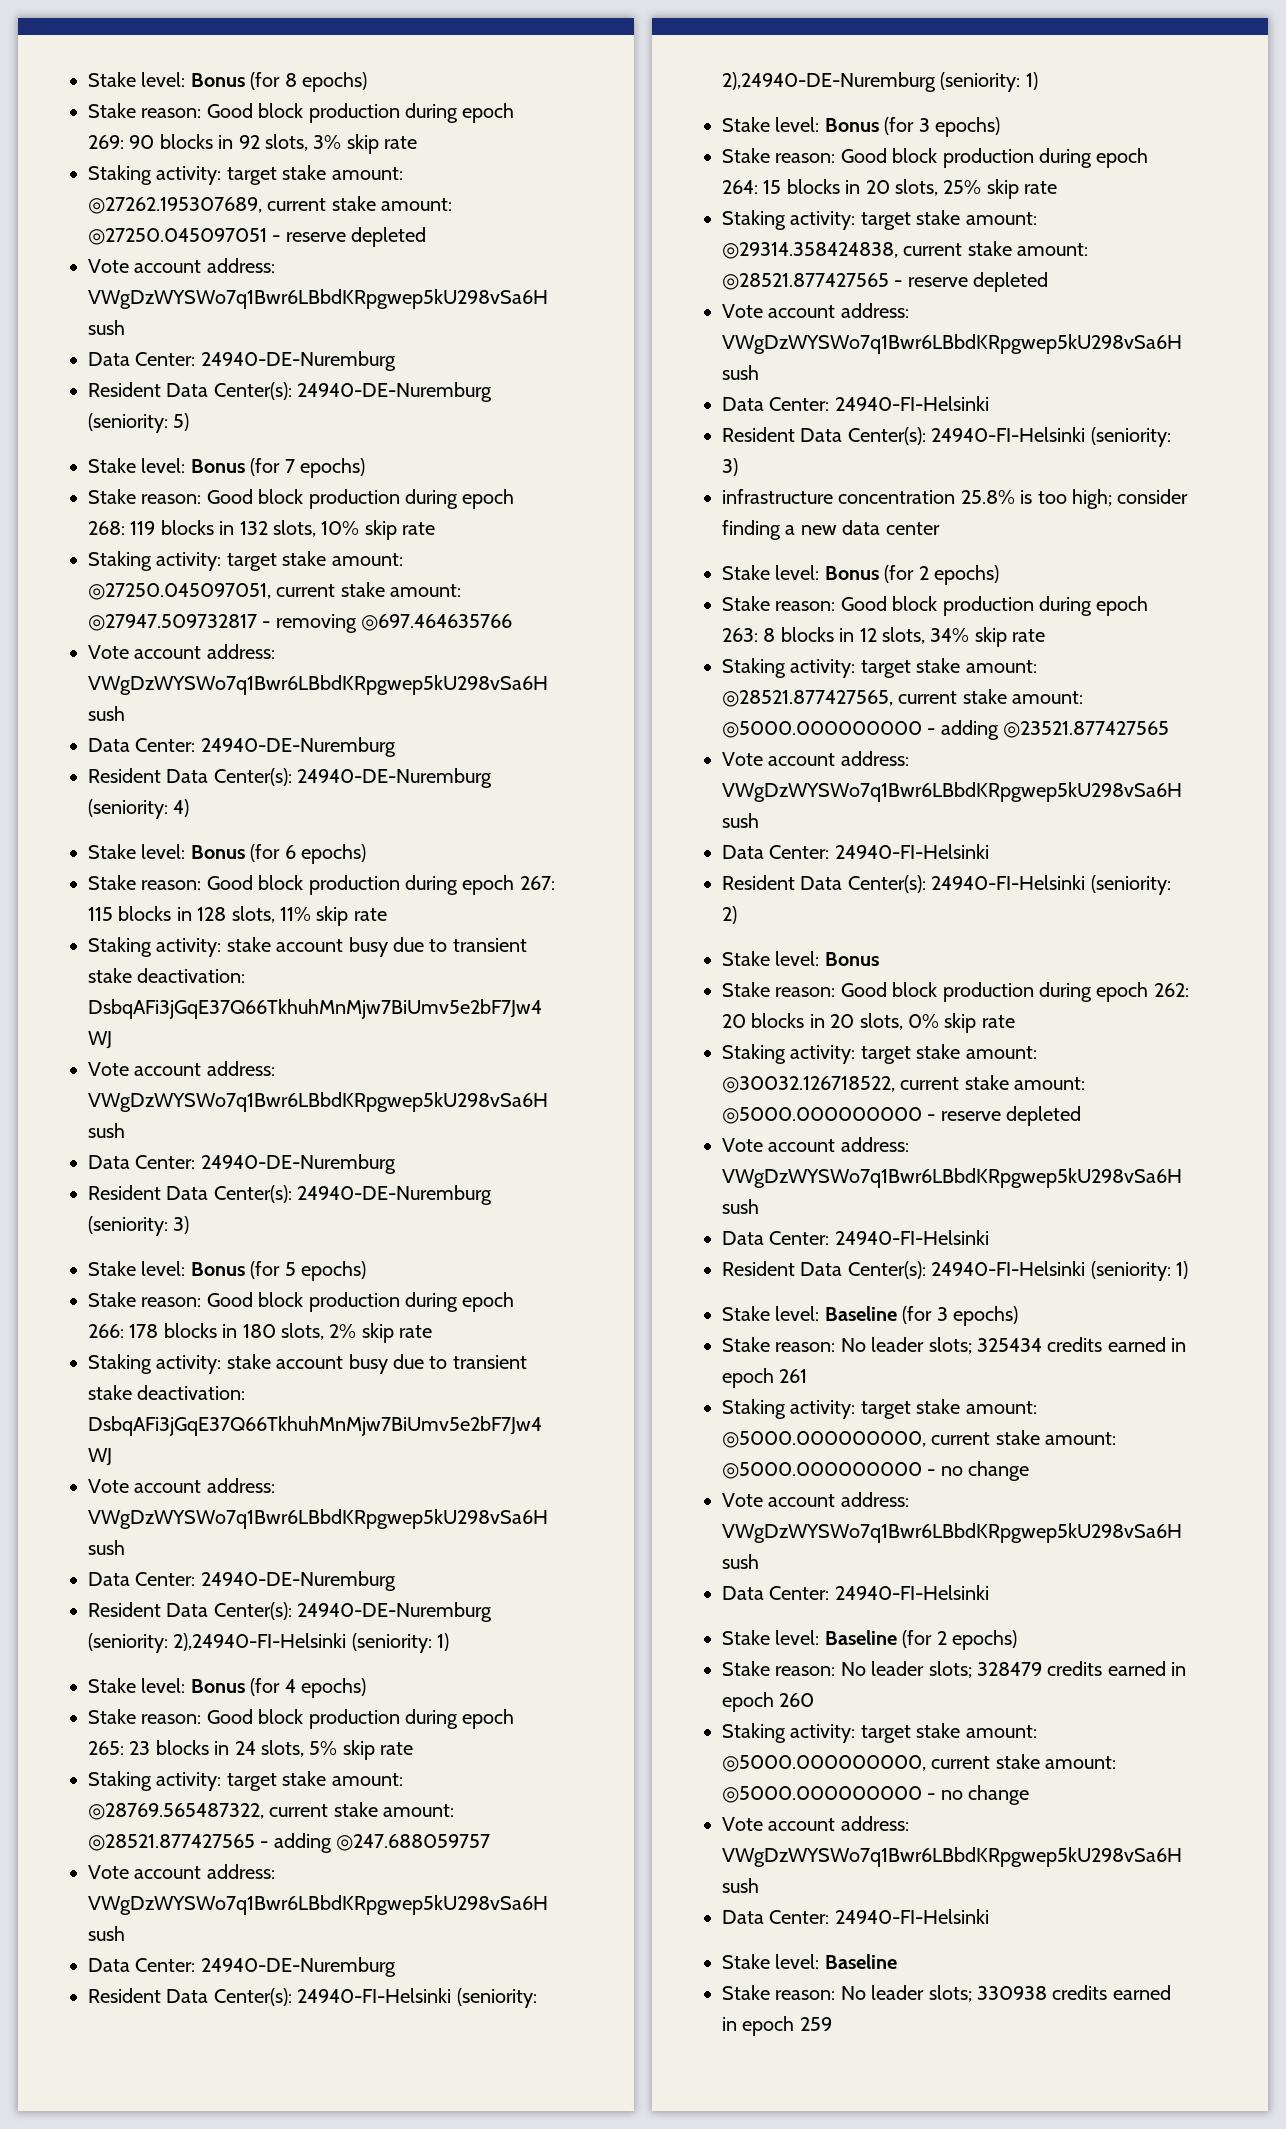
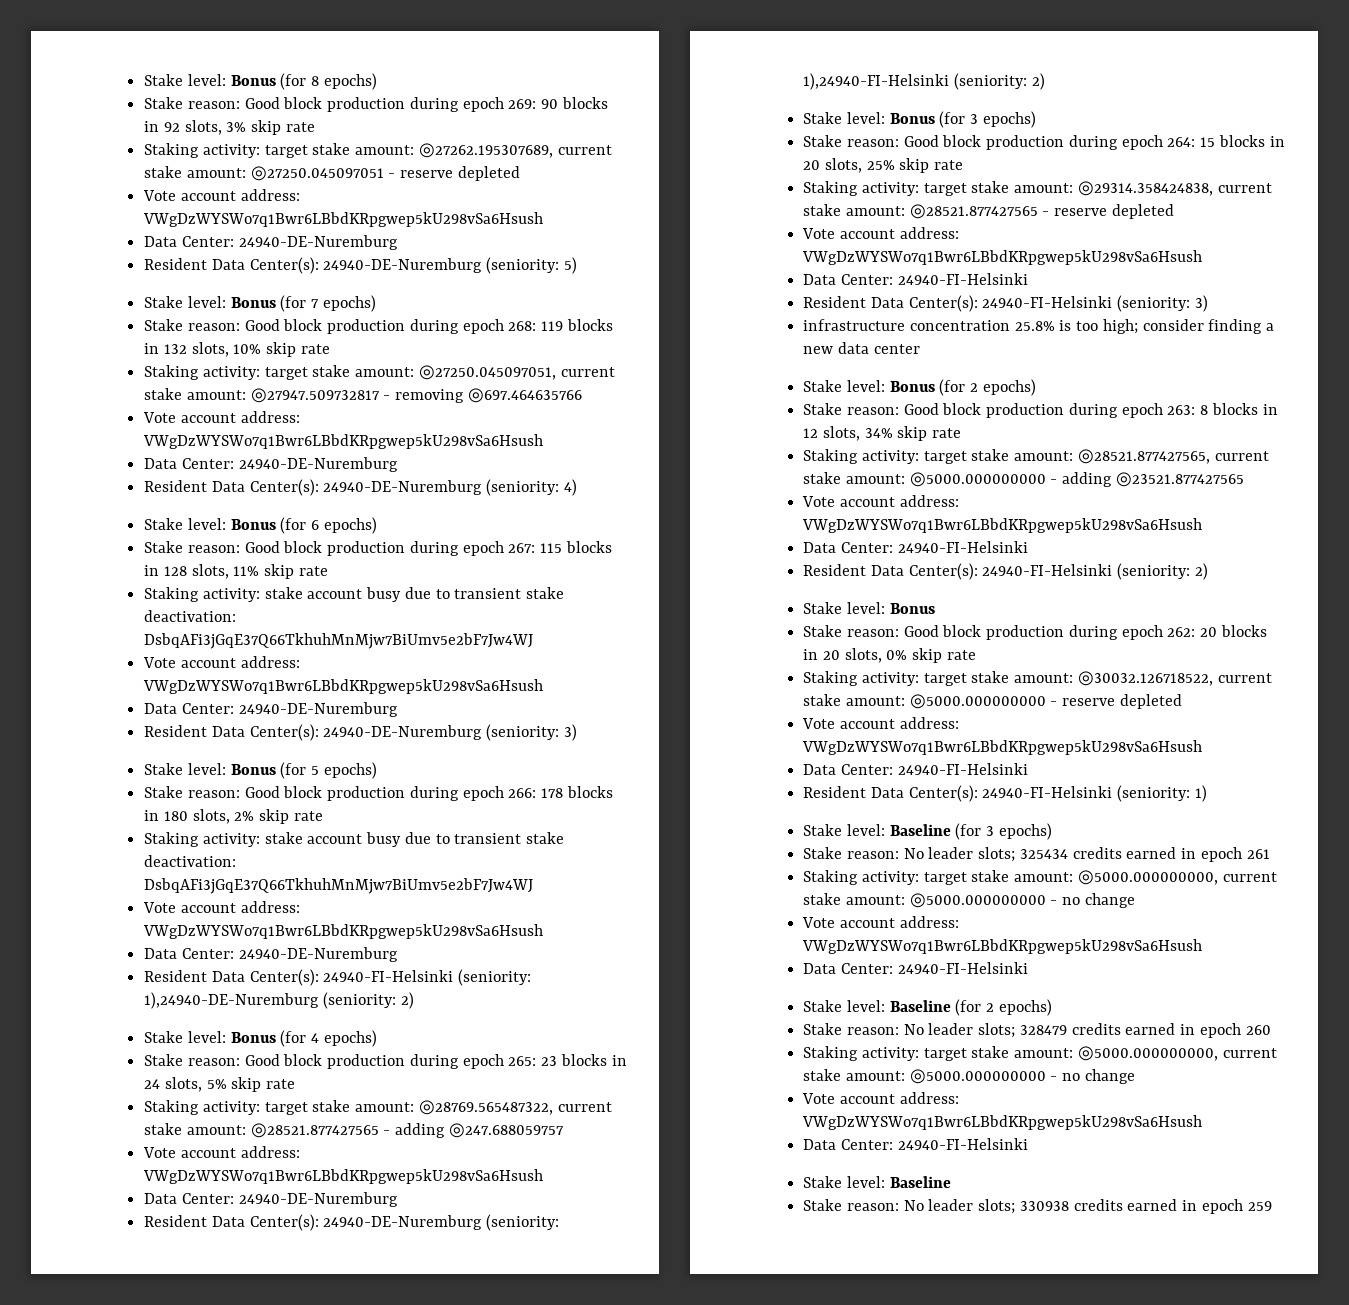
[297,1602,493,1622] [88,1633,450,1653] 24940-DE-Nuremburg (seniority: 2),24940-FI-Helsinki (seniority: 1) -> [323,969,532,986] [144,992,414,1009] 24940-FI-Helsinki (seniority: 1),24940-DE-Nuremburg (seniority: 2)
[297,1988,537,2008] [722,72,1038,92] 24940-FI-Helsinki (seniority: 2),24940-DE-Nuremburg (seniority: 1) -> [323,1214,560,1231] [803,73,1045,90] 24940-DE-Nuremburg (seniority: 1),24940-FI-Helsinki (seniority: 2)

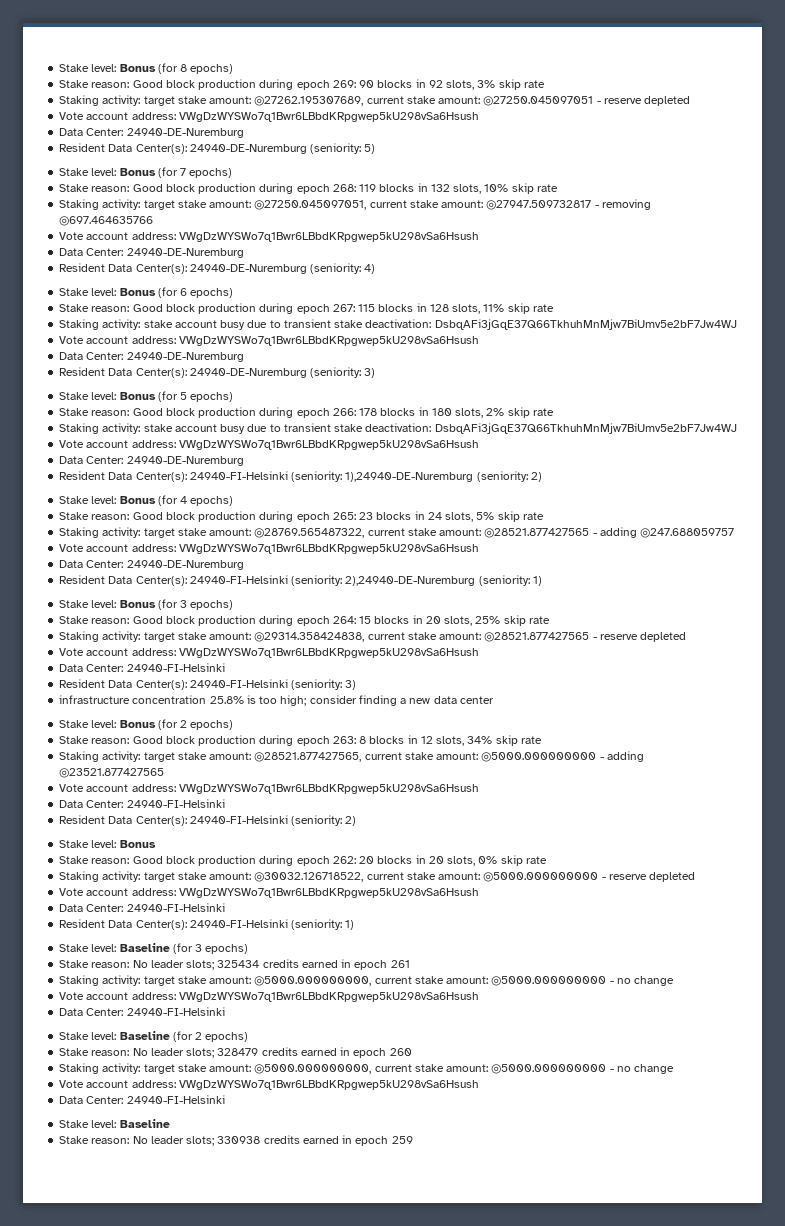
[323,1214,560,1231] [803,73,1045,90] 24940-DE-Nuremburg (seniority: 1),24940-FI-Helsinki (seniority: 2) -> [189,575,542,586] 24940-FI-Helsinki (seniority: 2),24940-DE-Nuremburg (seniority: 1)

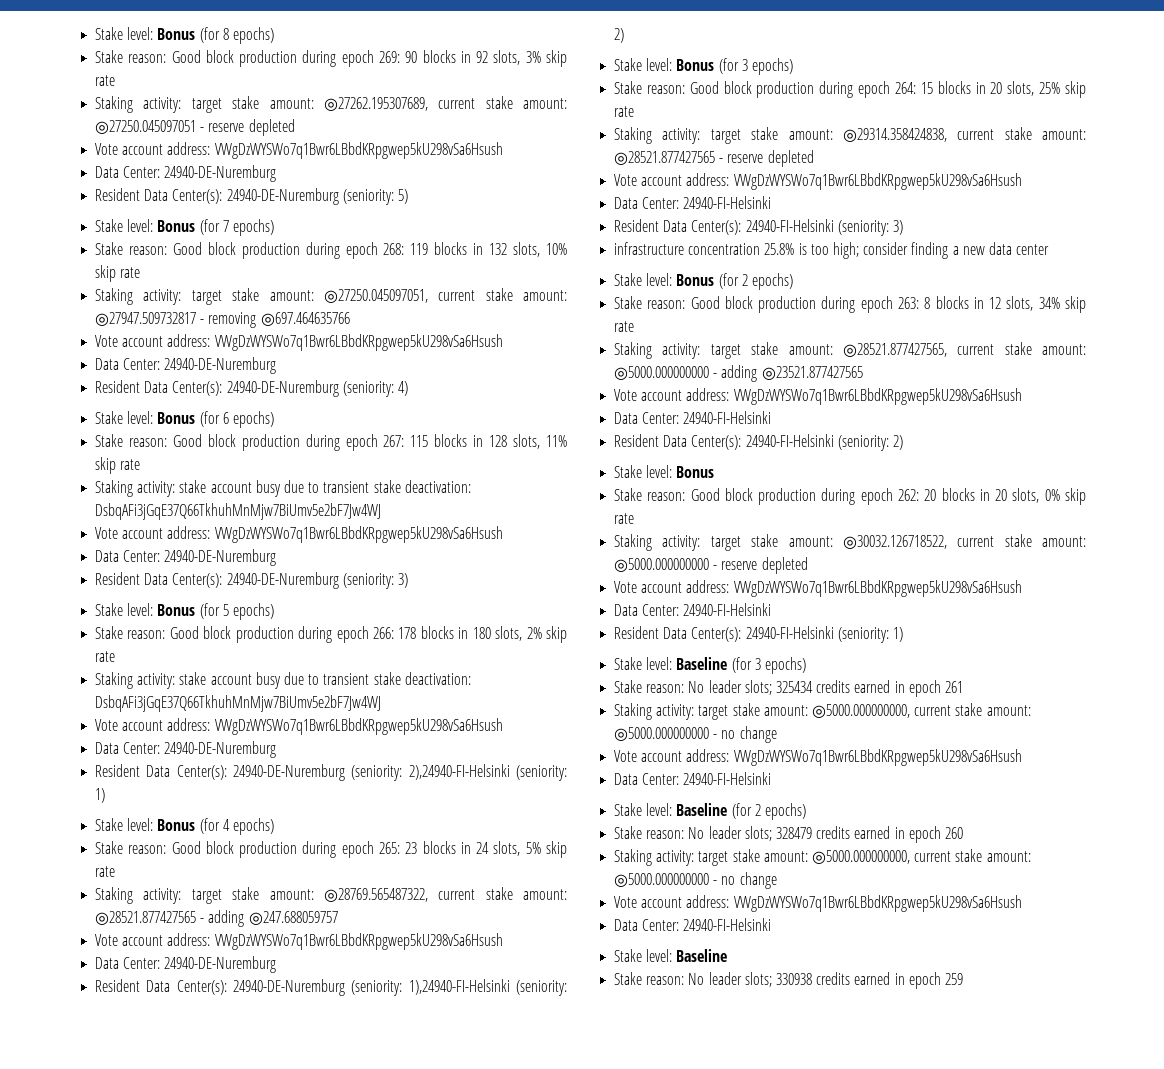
[189,471,542,482] 24940-FI-Helsinki (seniority: 1),24940-DE-Nuremburg (seniority: 2) -> [233,764,567,781] [95,788,106,803] 24940-DE-Nuremburg (seniority: 2),24940-FI-Helsinki (seniority: 1)
[189,575,542,586] 24940-FI-Helsinki (seniority: 2),24940-DE-Nuremburg (seniority: 1) -> [233,979,567,996] [614,28,625,43] 24940-DE-Nuremburg (seniority: 1),24940-FI-Helsinki (seniority: 2)

